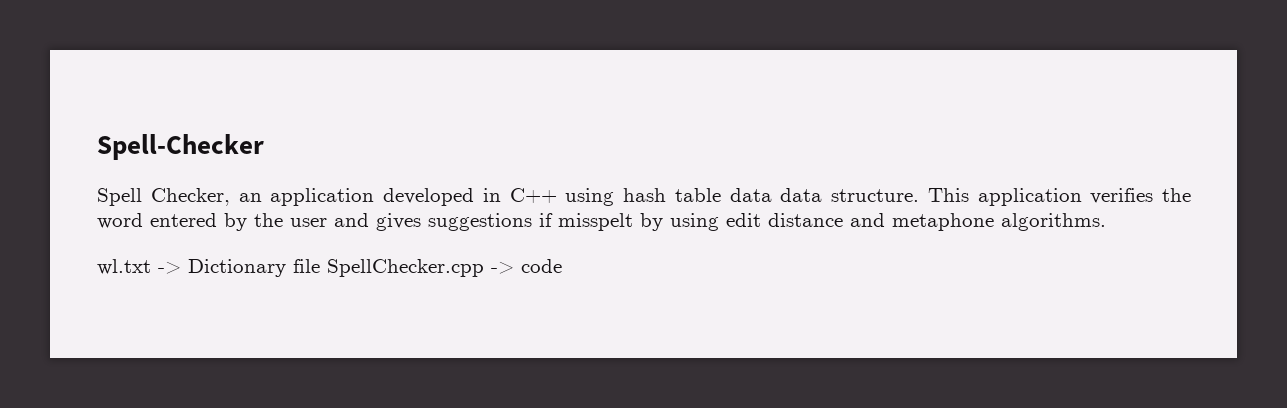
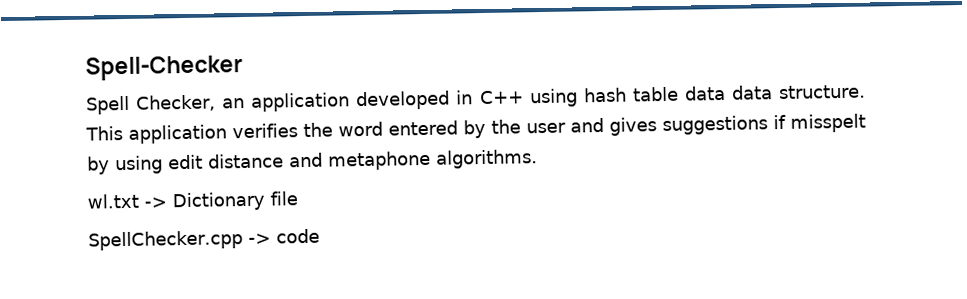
(320, 266) none -> (298, 198) //

